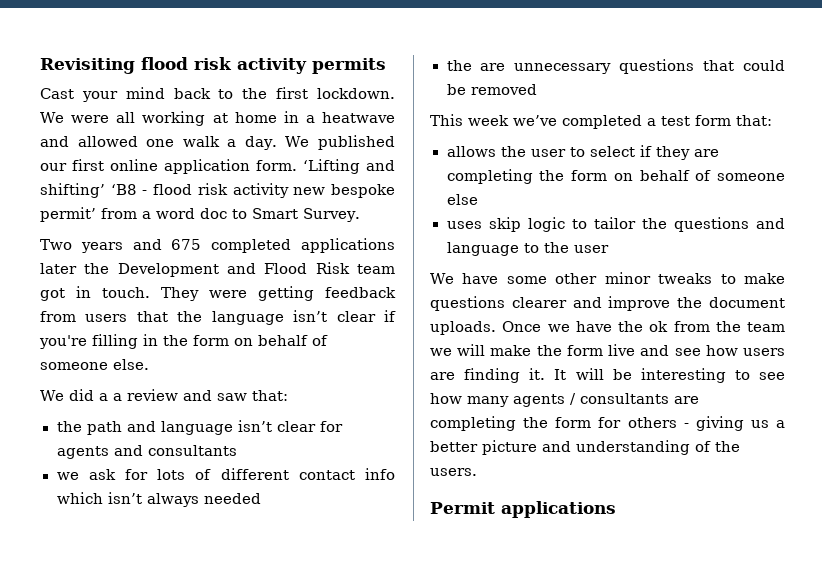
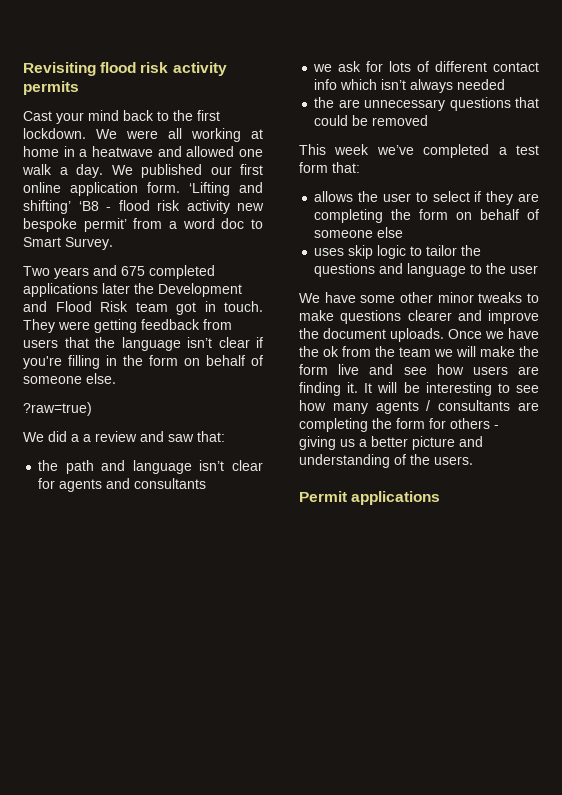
(149, 364) none -> [23,402,92,416] // ?raw=true)

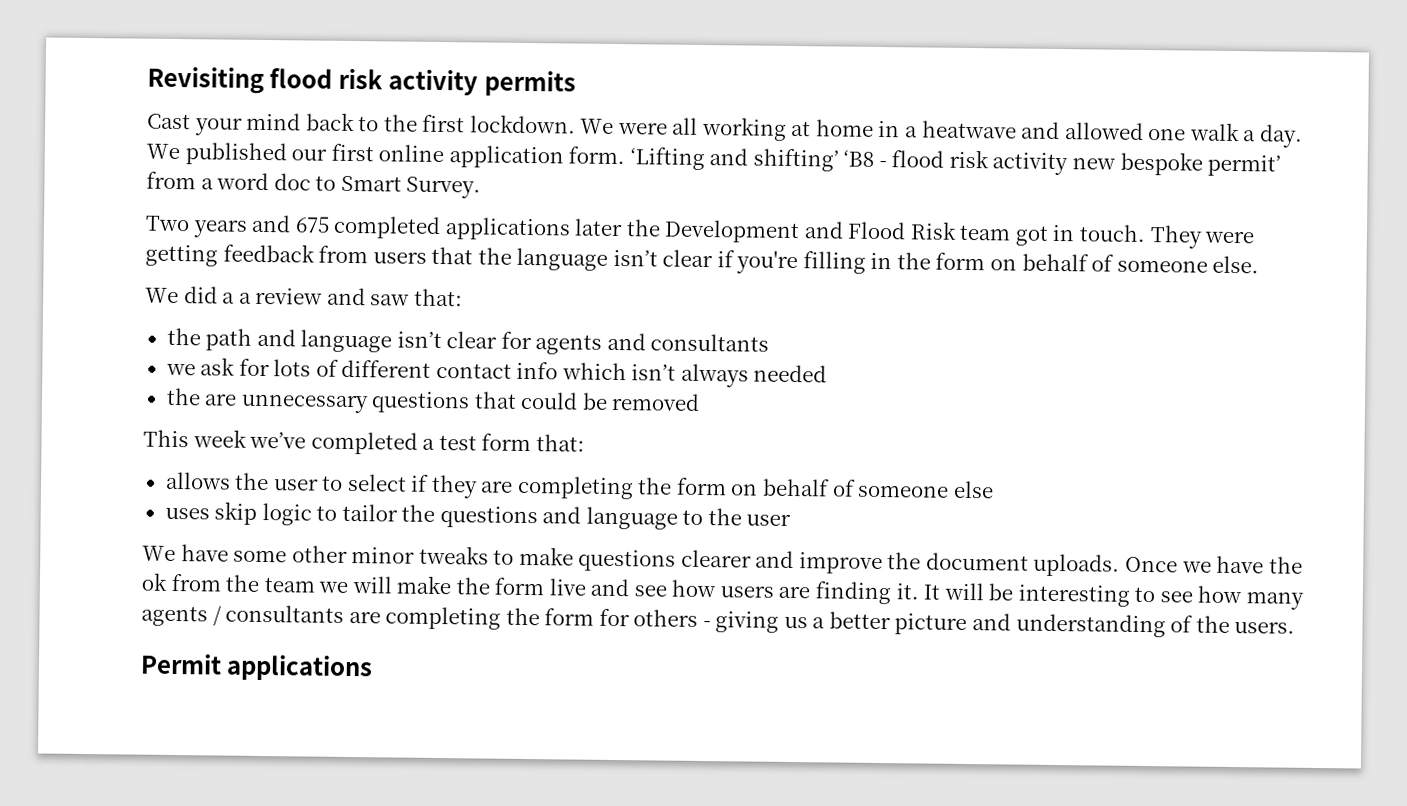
[23,402,92,416] // ?raw=true) -> (1260, 264) none

